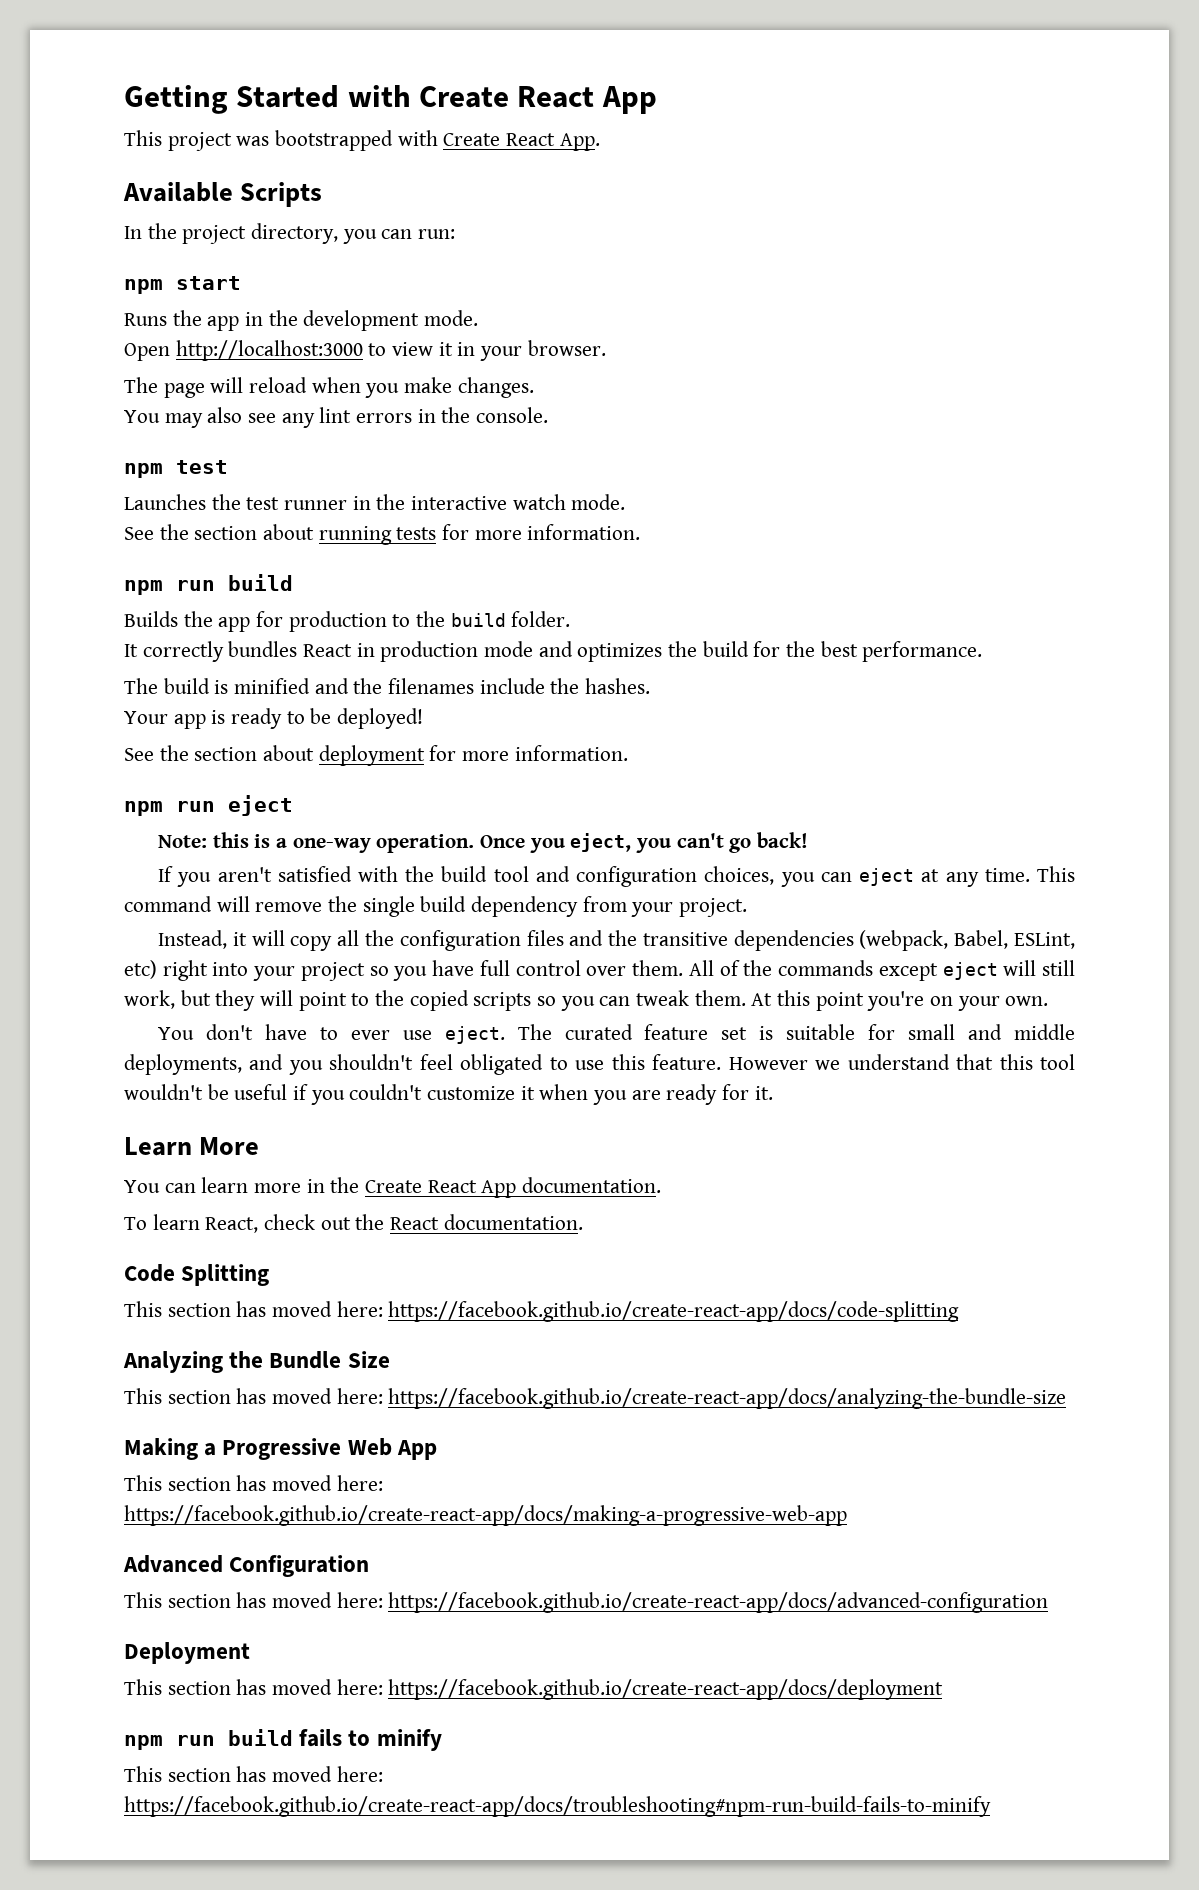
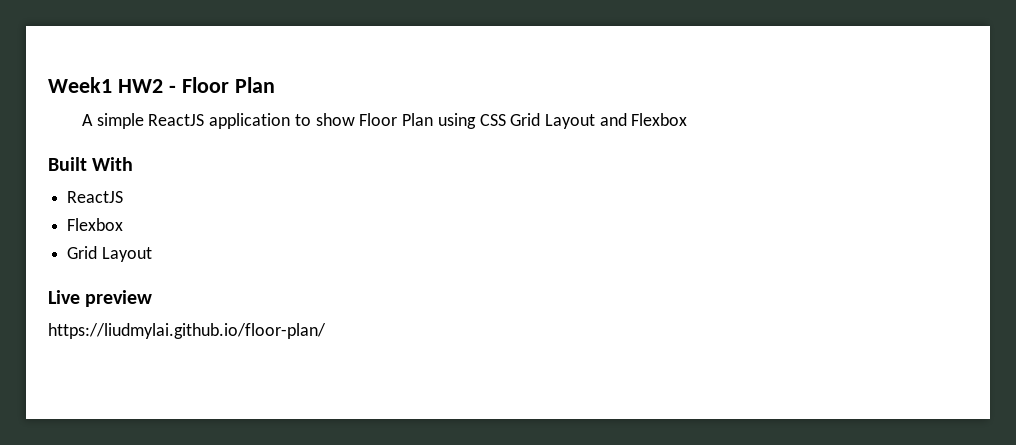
[124,85,657,114] [124,130,600,151] [123,182,323,207] [124,223,456,244] [124,276,241,294] [124,310,479,331] [124,340,606,361] [124,377,534,398] [124,407,549,428] [124,460,228,478] [124,494,626,510] [124,524,641,545] [124,574,293,595] [124,611,571,632] [124,641,983,662] [124,678,651,694] [124,708,424,729] [124,745,628,766] [124,795,293,816] [158,832,809,853] [158,866,1076,887] [124,896,748,917] [158,930,1075,951] [124,960,1075,981] [124,990,1049,1011] [158,1024,1075,1044] [124,1054,1075,1075] [124,1084,773,1105] [124,1137,260,1156] [124,1177,662,1198] [124,1214,583,1233] [124,1264,270,1286] [124,1301,960,1322] [123,1351,390,1373] [124,1388,1067,1409] [124,1438,437,1460] [124,1475,383,1491] [124,1505,847,1526] [123,1555,370,1577] [124,1592,1049,1613] [124,1642,250,1664] [124,1679,944,1700] [124,1729,442,1751] [124,1766,383,1782] [124,1796,991,1817] Getting Started with Create React App // This project was bootstrapped with Create React App. // Available Scripts // In the project directory, you can run: // npm start // Runs the app in the development mode. // Open http://localhost:3000 to view it in your browser. // The page will reload when you make changes. // You may also see any lint errors in the console. // npm test // Launches the test runner in the interactive watch mode. // See the section about running tests for more information. // npm run build // Builds the app for production to the build folder. // It correctly bundles React in production mode and optimizes the build for the best performance. // The build is minified and the filenames include the hashes. // Your app is ready to be deployed! // See the section about deployment for more information. // npm run eject // Note: this is a one-way operation. Once you eject, you can't go back! // If you aren't satisfied with the build tool and configuration choices, you can eject at any time. This command will remove the single build dependency from your project. // Instead, it will copy all the configuration files and the transitive dependencies (webpack, Babel, ESLint, etc) right into your project so you have full control over them. All of the commands except eject will still work, but they will point to the copied scripts so you can tweak them. At this point you're on your own. // You don't have to ever use eject. The curated feature set is suitable for small and middle deployments, and you shouldn't feel obligated to use this feature. However we understand that this tool wouldn't be useful if you couldn't customize it when you are ready for it. // Learn More // You can learn more in the Create React App documentation. // To learn React, check out the React documentation. // Code Splitting // This section has moved here: https://facebook.github.io/create-react-app/docs/code-splitting // Analyzing the Bundle Size // This section has moved here: https://facebook.github.io/create-react-app/docs/analyzing-the-bundle-size // Making a Progressive Web App // This section has moved here: https://facebook.github.io/create-react-app/docs/making-a-progressive-web-app // Advanced Configuration // This section has moved here: https://facebook.github.io/create-react-app/docs/advanced-configuration // Deployment // This section has moved here: https://facebook.github.io/create-react-app/docs/deployment // npm run build fails to minify // This section has moved here: https://facebook.github.io/create-react-app/docs/troubleshooting#npm-run-build-fails-to-minify -> [48,77,275,93] [81,113,688,129] [48,157,134,171] [67,191,124,203] [67,218,124,231] [67,246,152,262] [48,290,153,307] [48,323,326,339] Week1 HW2 - Floor Plan // A simple ReactJS application to show Floor Plan using CSS Grid Layout and Flexbox // Built With // ReactJS // Flexbox // Grid Layout // Live preview // https://liudmylai.github.io/floor-plan/

